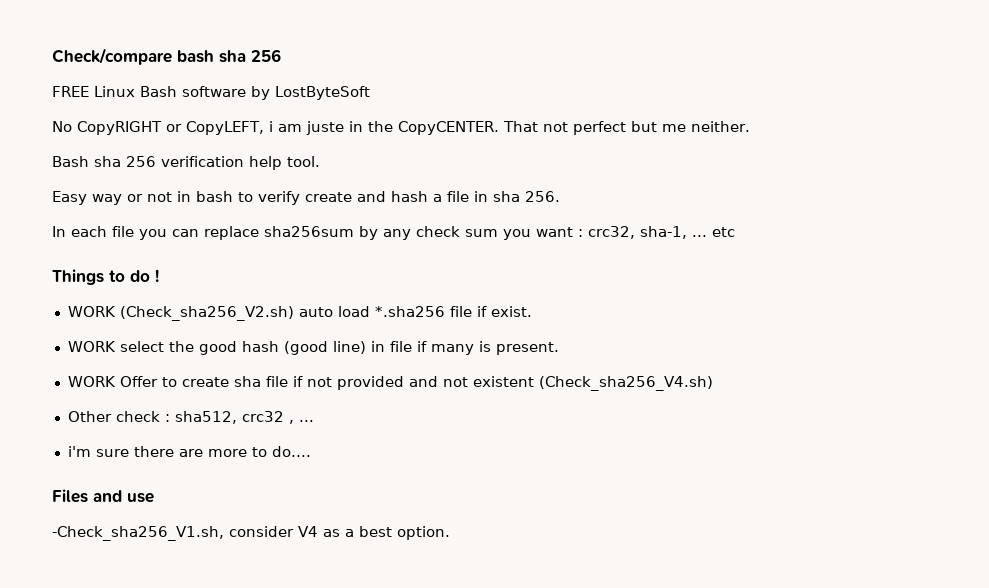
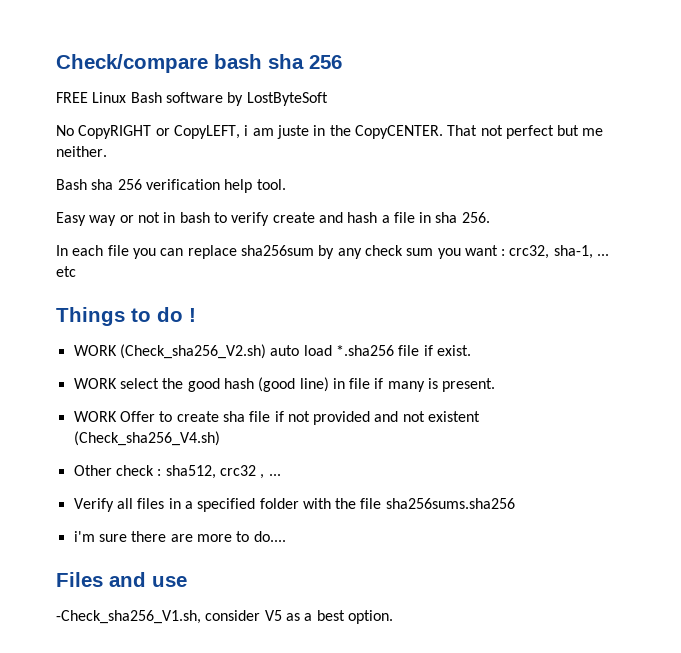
(314, 421) none -> [73,498,515,512] // Verify all files in a specified folder with the file sha256sums.sha256
[298,526,318,537] V4 -> [264,610,282,621] V5

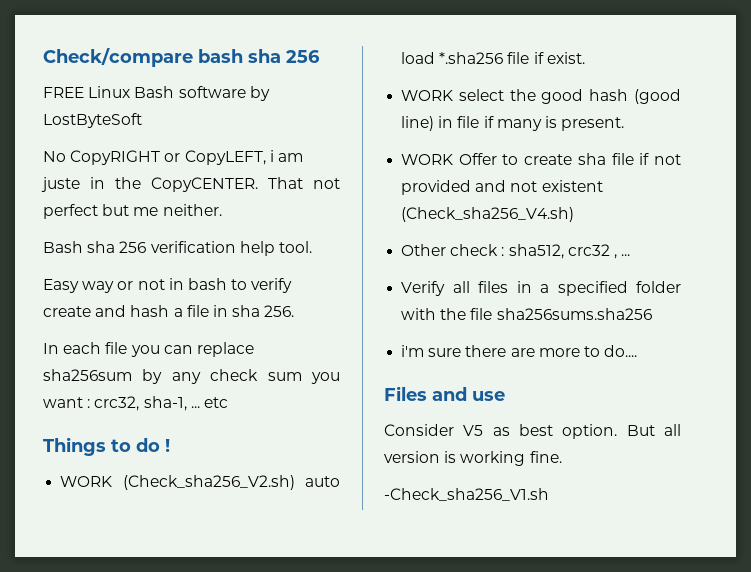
[56,610,261,624] -Check_sha256_V1.sh, consider -> [384,424,454,436] Consider
[304,613,313,621] a -> (510, 431) none
(393, 617) none -> [626,424,681,436] [384,451,562,466] [384,488,549,501] But all version is working fine. // -Check_sha256_V1.sh

